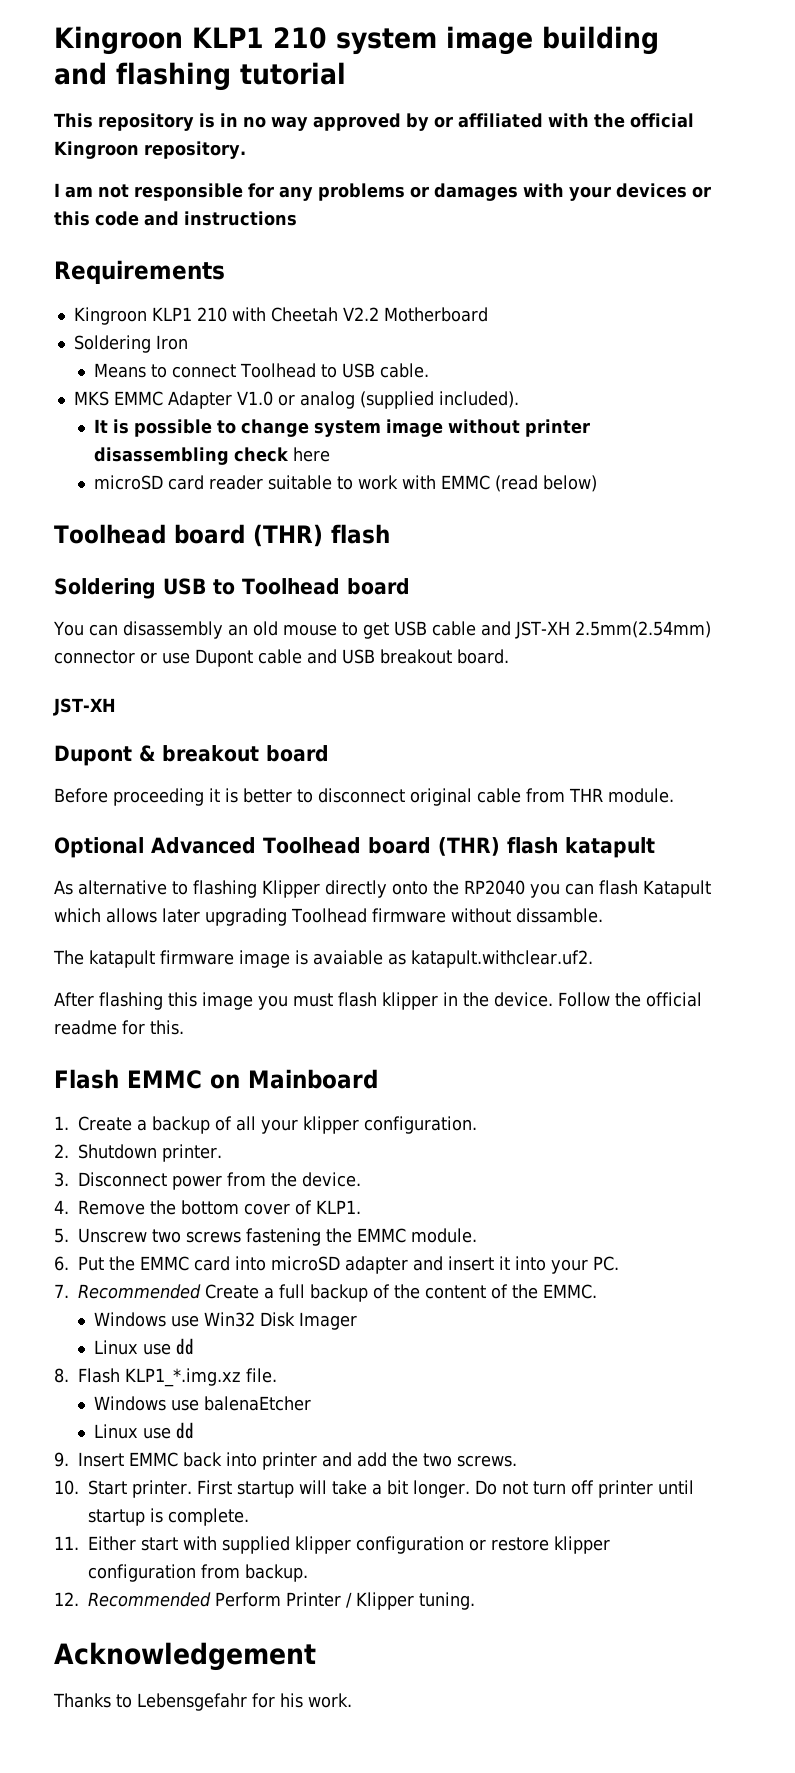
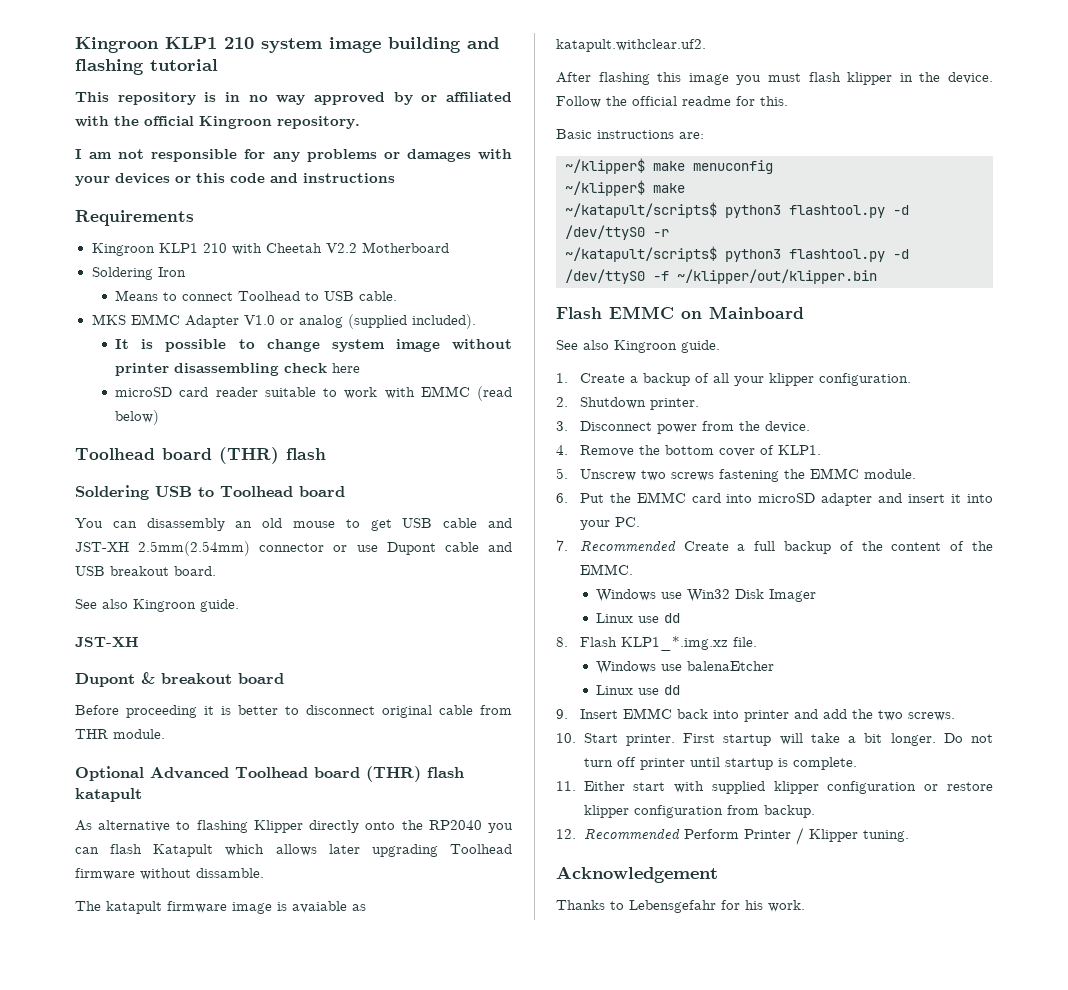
(509, 656) none -> [75,599,239,612] // See also Kingroon guide.
(184, 1027) none -> [556,129,704,139] [565,158,773,174] [565,180,685,196] [565,202,909,218] [565,225,669,240] [565,246,909,262] [565,269,877,284] // Basic instructions are: // ~/klipper$ make menuconfig // ~/klipper$ make // ~/katapult/scripts$ python3 flashtool.py -d /dev/ttyS0 -r // ~/katapult/scripts$ python3 flashtool.py -d /dev/ttyS0 -f ~/klipper/out/klipper.bin
(378, 1079) none -> [556,340,720,353] // See also Kingroon guide.

